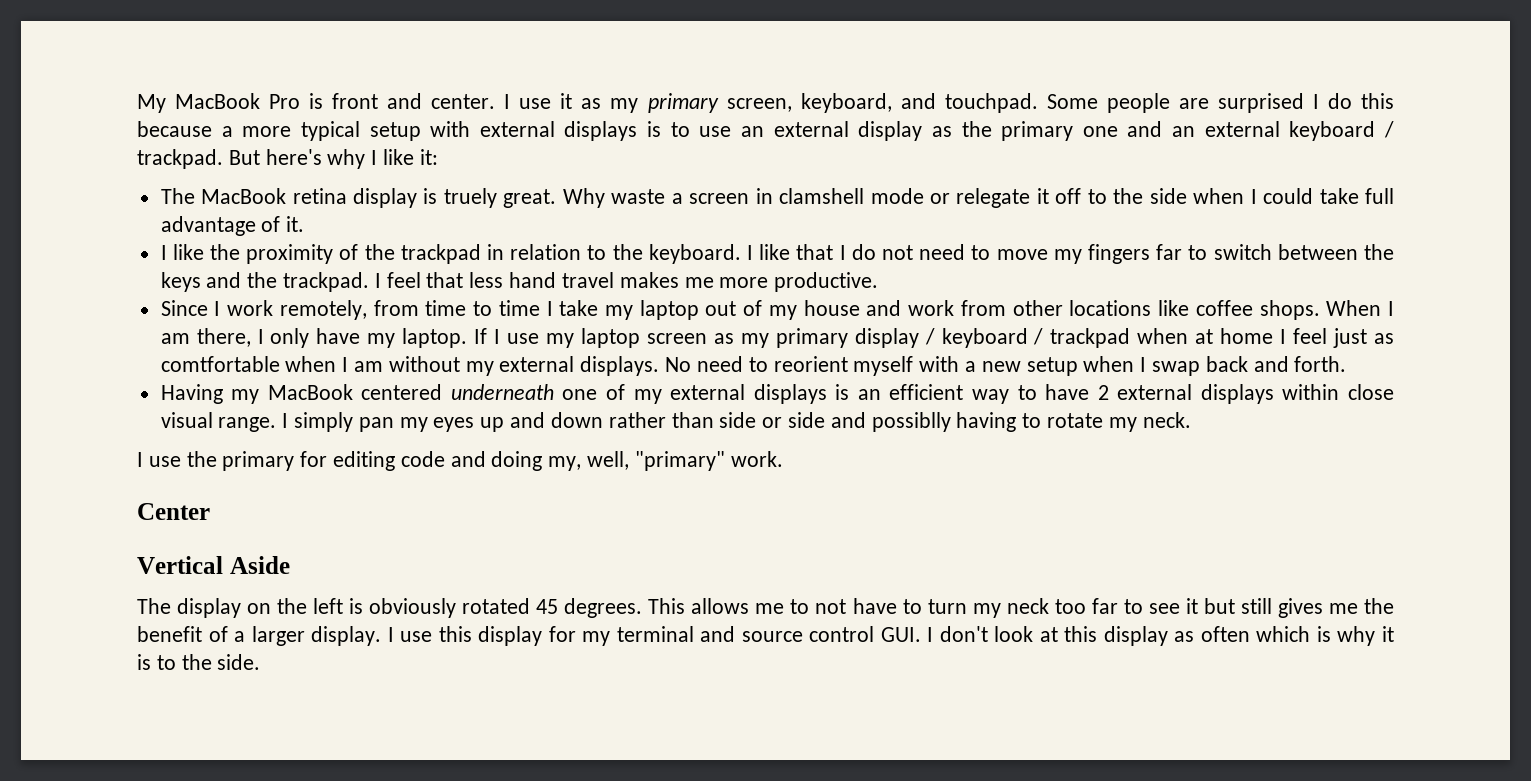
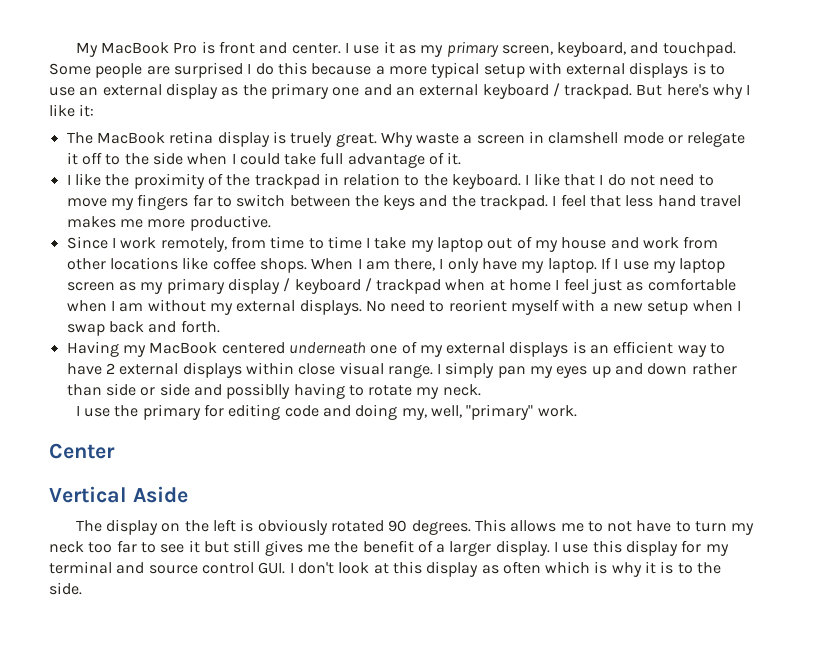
[160,356,280,372] comtfortable -> [647,278,736,291] comfortable
[536,599,559,614] 45 -> [388,520,408,532] 90

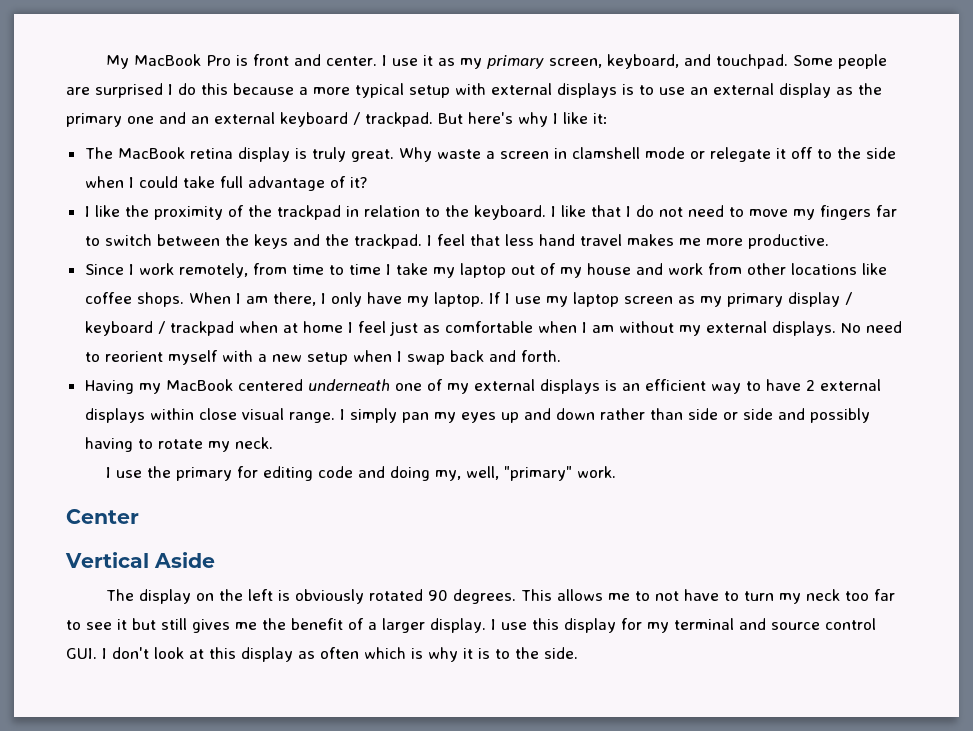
[290,132,333,147] truely -> [311,147,346,162] truly
[447,152,462,165] it. -> [349,177,367,188] it?
[226,383,291,399] possiblly -> [809,408,870,423] possibly

